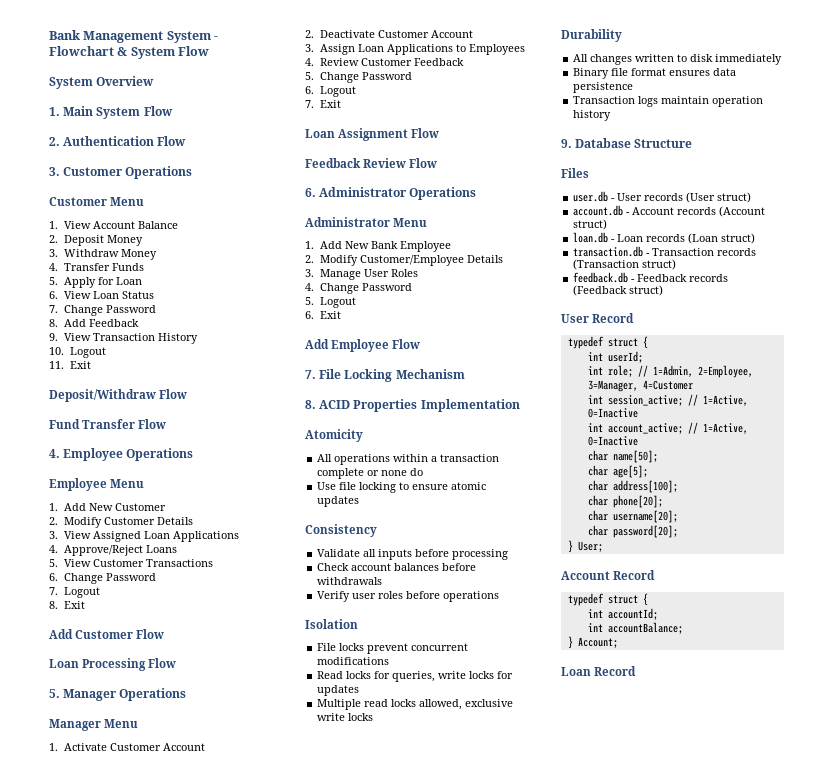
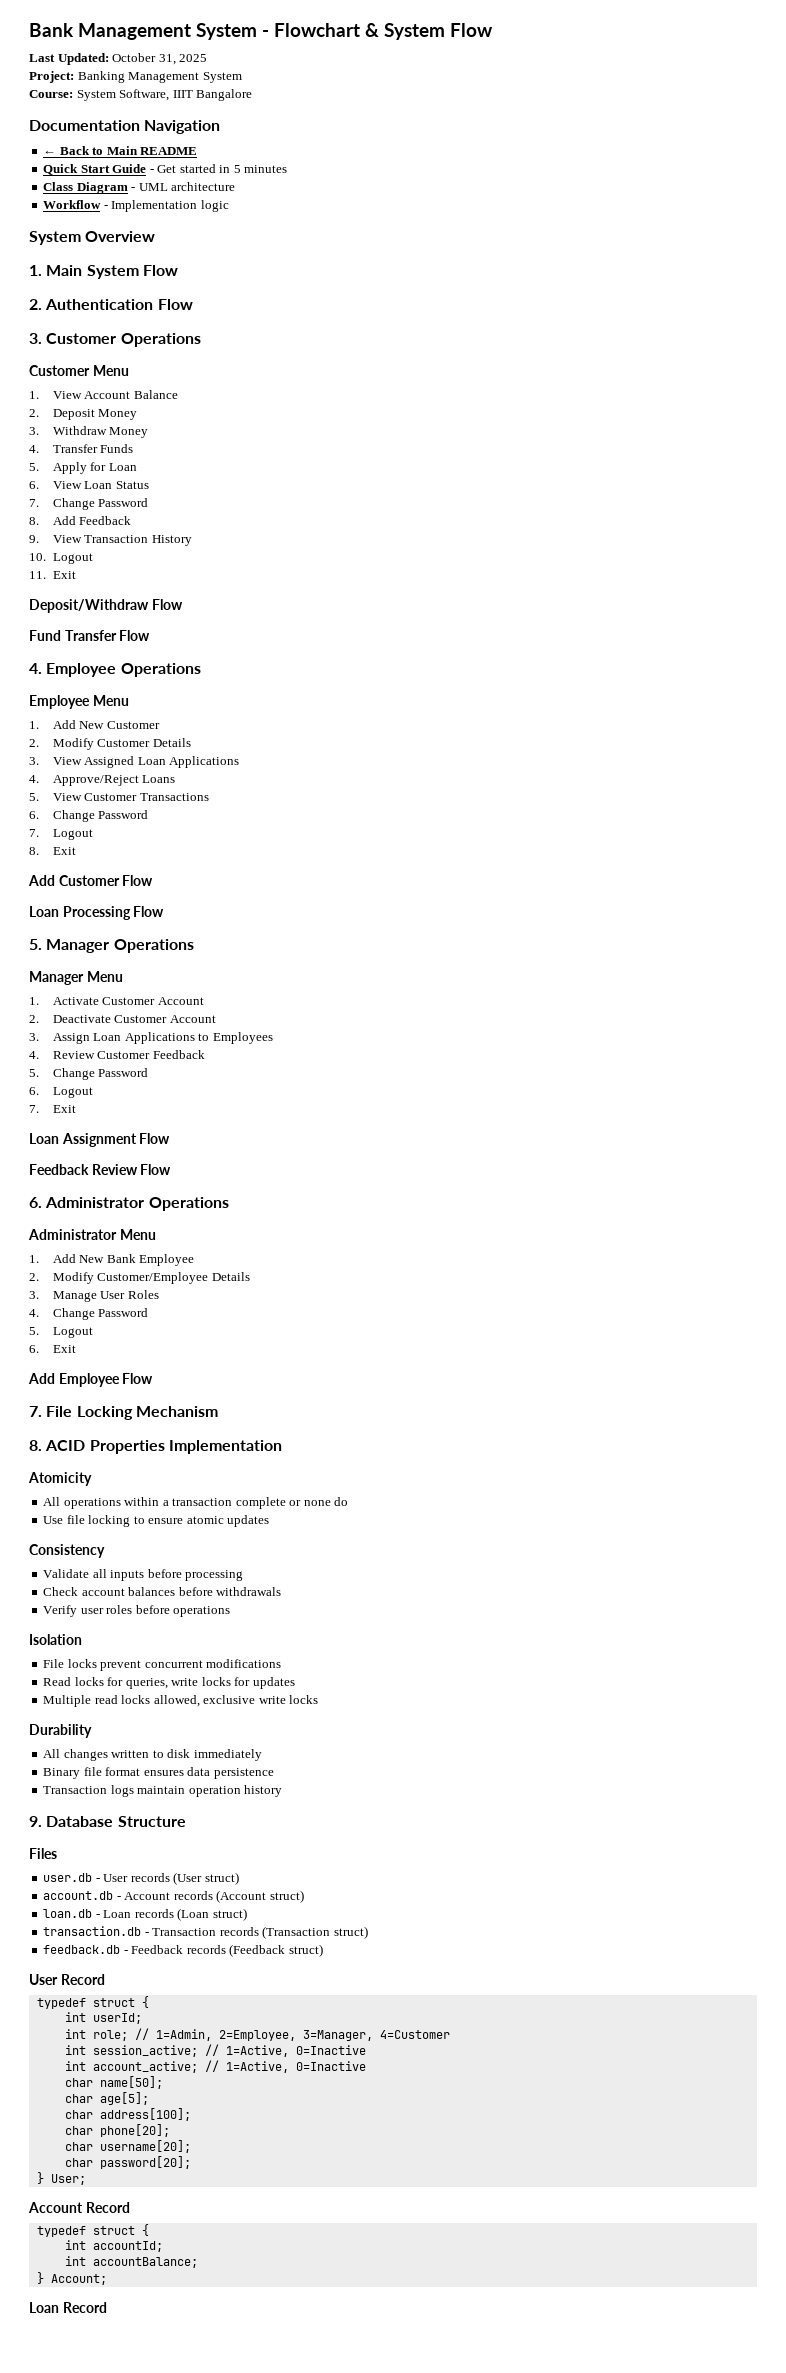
(210, 51) none -> [29,53,208,65] [29,71,242,83] [29,89,253,101] [29,120,221,134] [43,146,198,155] [43,164,288,175] [43,182,236,194] [43,200,229,212] // Last Updated: October 31, 2025 // Project: Banking Management System // Course: System Software, IIIT Bangalore // Documentation Navigation // ← Back to Main README // Quick Start Guide - Get started in 5 minutes // Class Diagram - UML architecture // Workflow - Implementation logic

